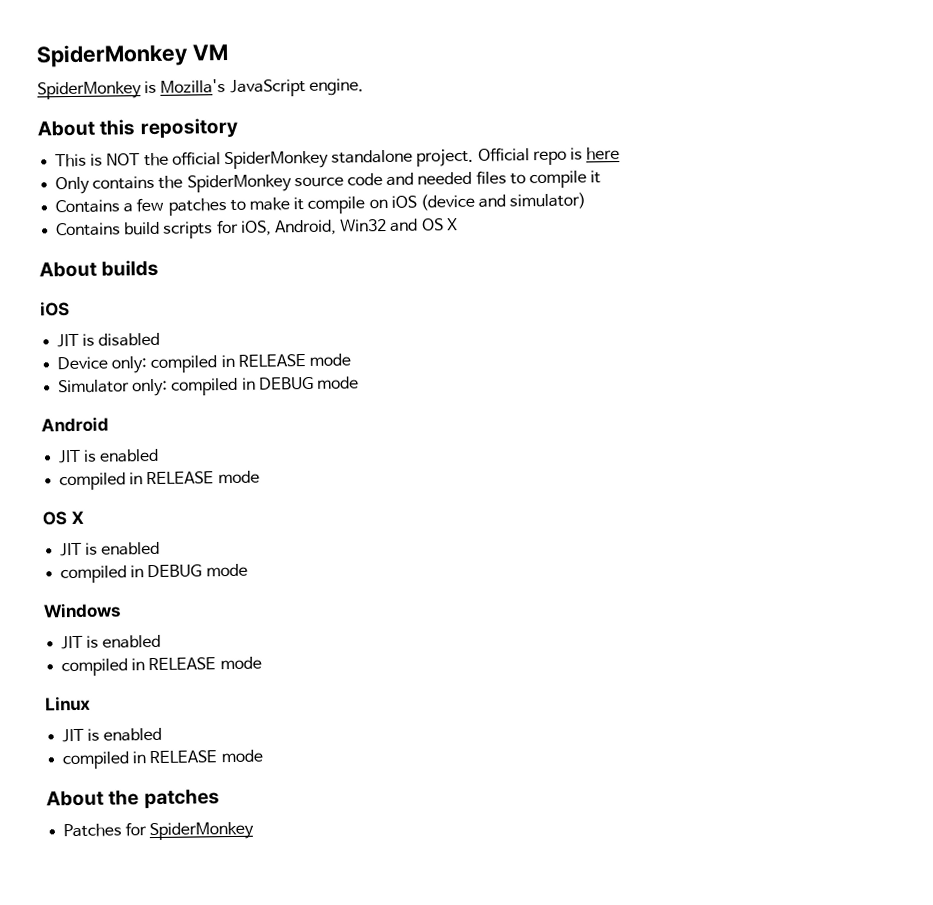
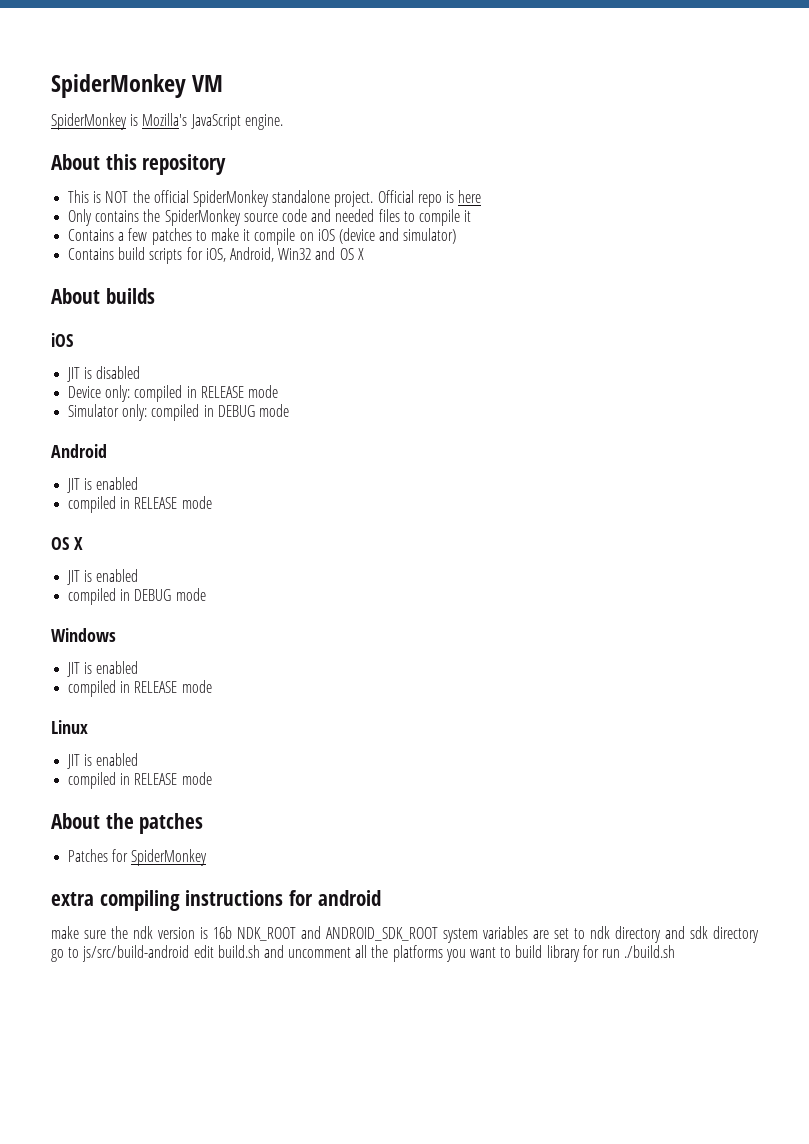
(255, 831) none -> [51,890,381,911] [51,926,759,943] [51,945,676,962] // extra compiling instructions for android // make sure the ndk version is 16b NDK_ROOT and ANDROID_SDK_ROOT system variables are set to ndk directory and sdk directory go to js/src/build-android edit build.sh and uncomment all the platforms you want to build library for run ./build.sh

